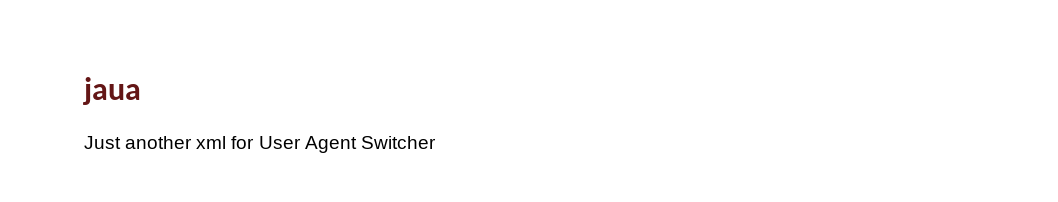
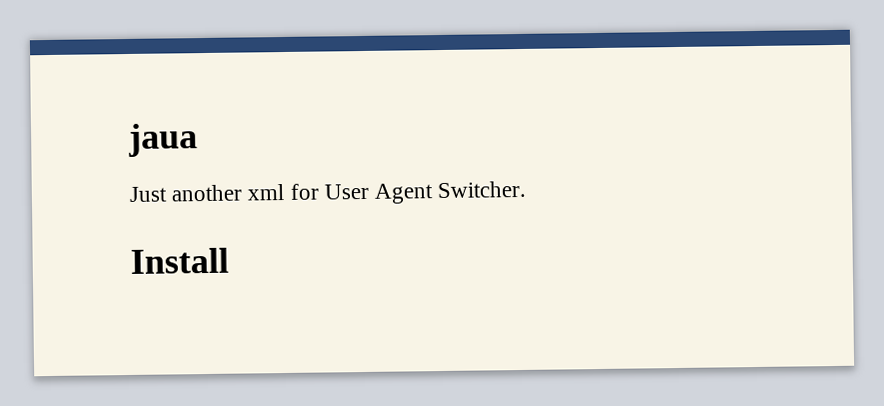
[360,136,436,149] Switcher -> [437,180,527,199] [130,247,229,274] Switcher. // Install

